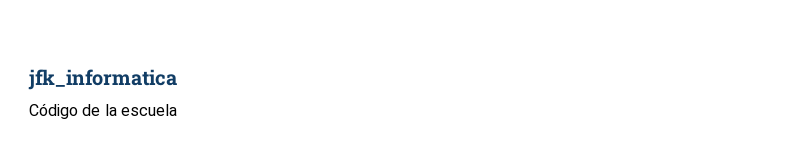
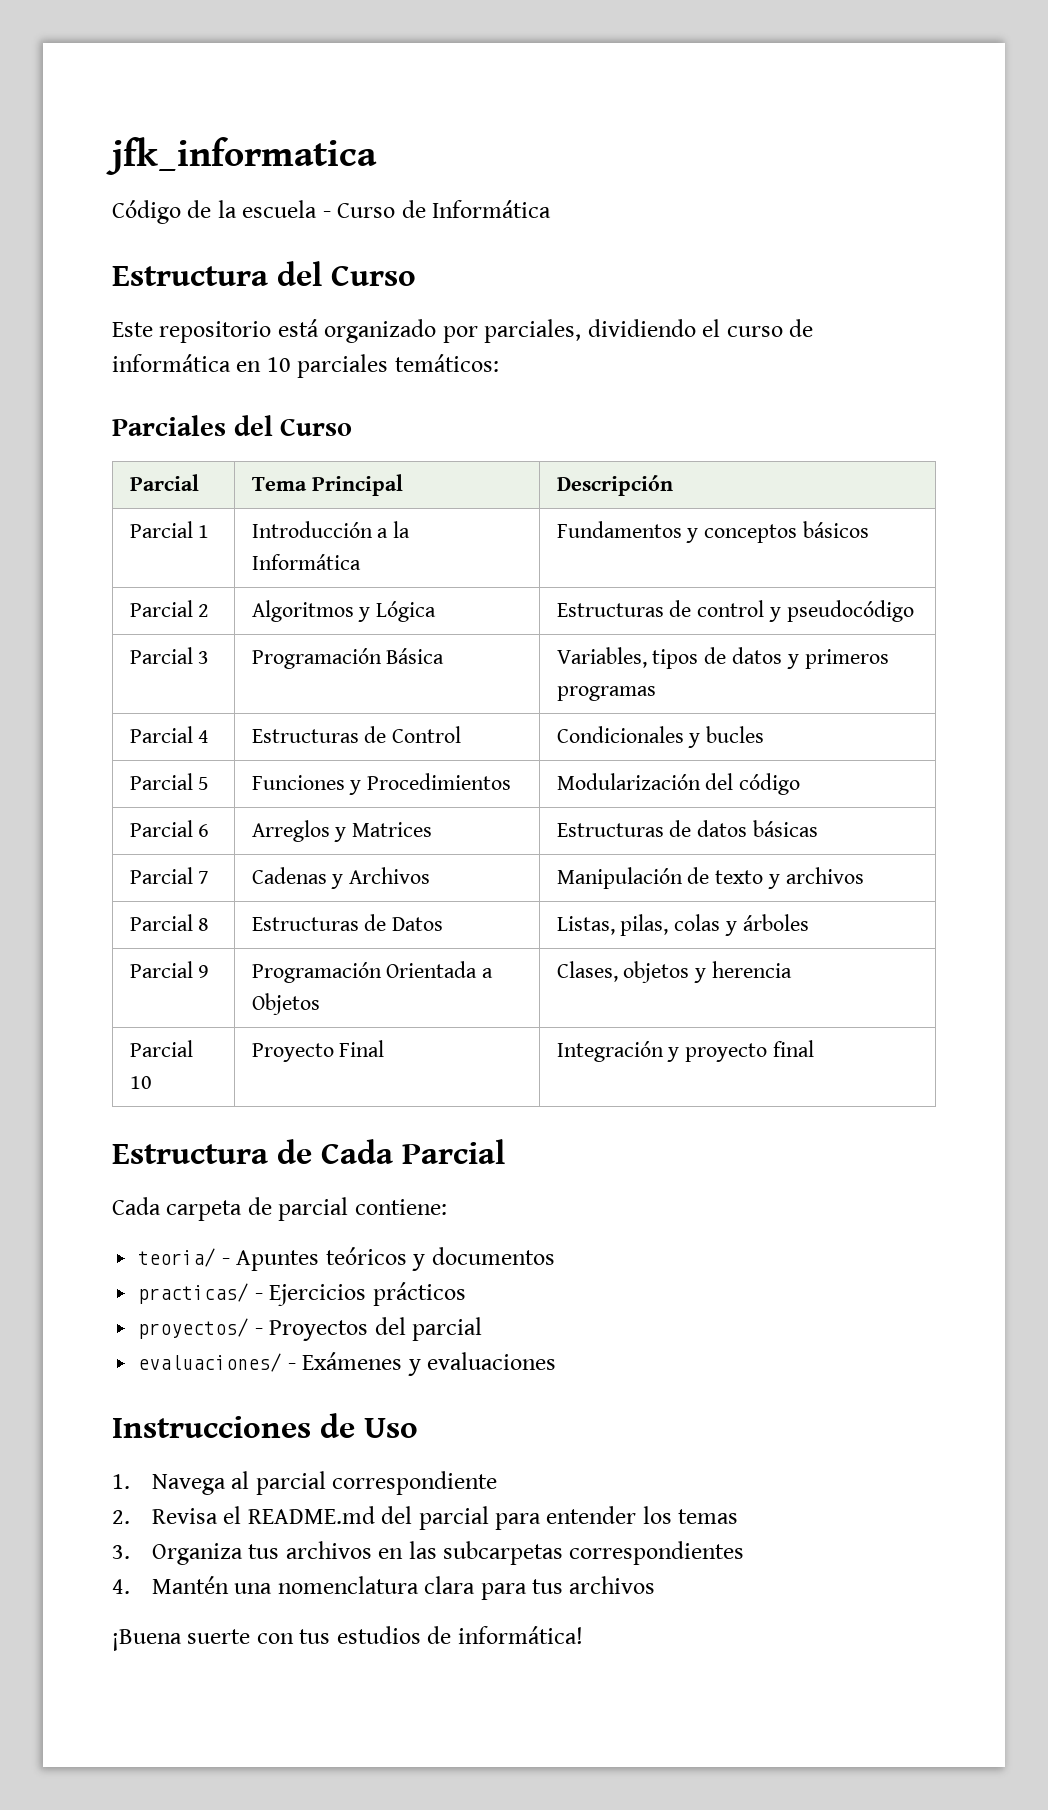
(177, 110) none -> [322,200,552,218] [112,261,416,286] [112,319,814,343] [112,354,499,378] [112,415,353,436] [129,474,199,491] [251,474,403,496] [556,475,673,496] [129,521,210,538] [251,521,411,538] [251,554,361,570] [556,521,870,543] [129,600,210,617] [251,600,437,622] [556,600,914,622] [129,647,210,664] [251,648,445,669] [556,647,889,669] [556,686,656,701] [129,726,210,743] [251,726,462,743] [556,726,765,748] [129,773,210,790] [251,773,512,795] [556,773,801,795] [129,820,210,837] [251,820,433,842] [556,820,819,837] [129,867,210,884] [251,867,431,889] [556,867,864,889] [129,914,210,931] [251,914,444,931] [556,914,809,936] [129,961,210,978] [251,961,494,983] [251,993,320,1015] [556,961,793,983] [129,1040,193,1057] [129,1076,152,1089] [251,1040,385,1062] [556,1040,815,1062] [112,1139,505,1164] [112,1197,447,1221] [138,1247,555,1271] [138,1282,466,1306] [138,1317,483,1341] [138,1352,557,1376] [112,1413,418,1438] [112,1471,498,1495] [112,1506,739,1530] [112,1541,745,1565] [112,1576,656,1600] [112,1626,583,1651] - Curso de Informática // Estructura del Curso // Este repositorio está organizado por parciales, dividiendo el curso de informática en 10 parciales temáticos: // Parciales del Curso // Parcial | Tema Principal | Descripción // Parcial 1 | Introducción a la Informática | Fundamentos y conceptos básicos // Parcial 2 | Algoritmos y Lógica | Estructuras de control y pseudocódigo // Parcial 3 | Programación Básica | Variables, tipos de datos y primeros programas // Parcial 4 | Estructuras de Control | Condicionales y bucles // Parcial 5 | Funciones y Procedimientos | Modularización del código // Parcial 6 | Arreglos y Matrices | Estructuras de datos básicas // Parcial 7 | Cadenas y Archivos | Manipulación de texto y archivos // Parcial 8 | Estructuras de Datos | Listas, pilas, colas y árboles // Parcial 9 | Programación Orientada a Objetos | Clases, objetos y herencia // Parcial 10 | Proyecto Final | Integración y proyecto final // Estructura de Cada Parcial // Cada carpeta de parcial contiene: // teoria/ - Apuntes teóricos y documentos // practicas/ - Ejercicios prácticos // proyectos/ - Proyectos del parcial // evaluaciones/ - Exámenes y evaluaciones // Instrucciones de Uso // 1. Navega al parcial correspondiente // 2. Revisa el README.md del parcial para entender los temas // 3. Organiza tus archivos en las subcarpetas correspondientes // 4. Mantén una nomenclatura clara para tus archivos // ¡Buena suerte con tus estudios de informática!

